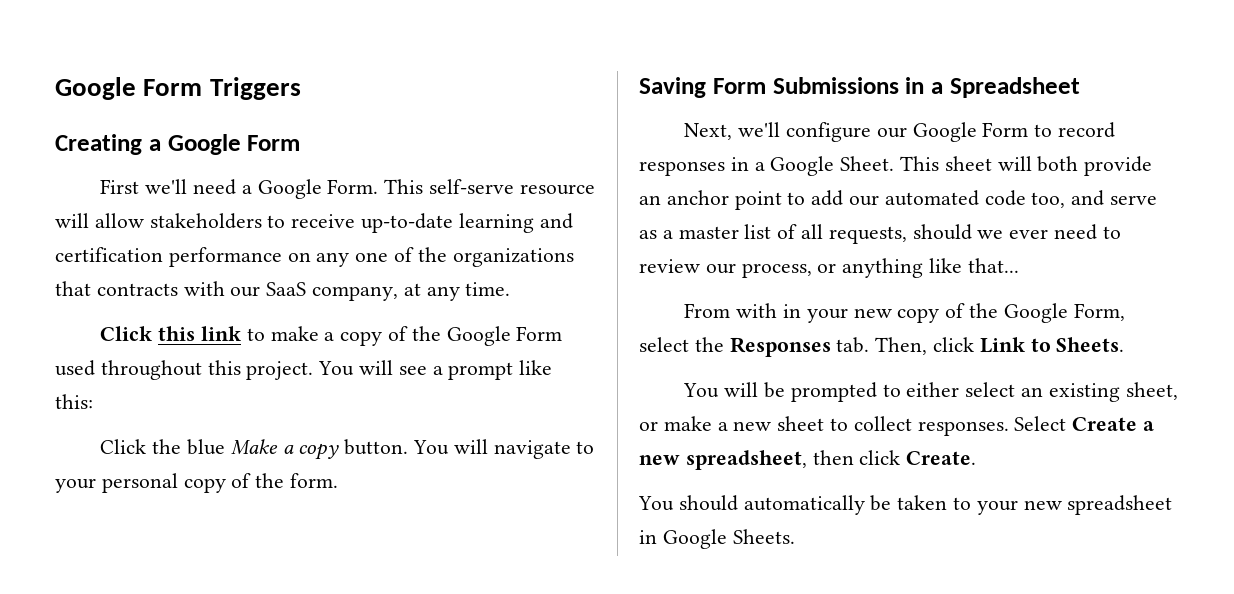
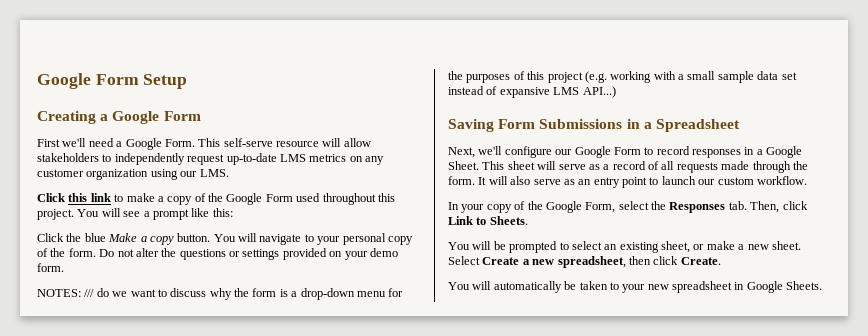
[55,77,301,100] Google Form Triggers -> [37,73,188,89] Google Form Setup
[291,213,573,233] [55,247,574,267] [55,281,511,301] receive up-to-date learning and certification performance on any one of the organizations that contracts with our SaaS company, at any time. -> [114,153,384,165] [37,169,229,180] independently request up-to-date LMS metrics on any customer organization using our LMS.
(339, 480) none -> [99,248,398,260] [37,263,64,272] [37,288,404,300] [448,71,797,83] [448,86,616,98] Do not alter the questions or settings provided on your demo form. // NOTES: /// do we want to discuss why the form is a drop-down menu for the purposes of this project (e.g. working with a small sample data set instead of expansive LMS API...)
[1037,156,1153,176] [639,190,1158,210] [639,224,1121,244] [639,258,1019,278] [684,303,892,323] both provide an anchor point to add our automated code too, and serve as a master list of all requests, should we ever need to review our process, or anything like that... // From with in your new -> [558,161,808,173] [448,176,807,188] [448,202,485,213] serve as a record of all requests made through the form. It will also serve as an entry point to launch our custom workflow. // In your
[906,382,960,397] either -> (569, 246) none
[777,416,1009,436] sheet to collect responses. -> [771,241,801,250] sheet.
[678,495,738,511] should -> [472,281,492,290] will

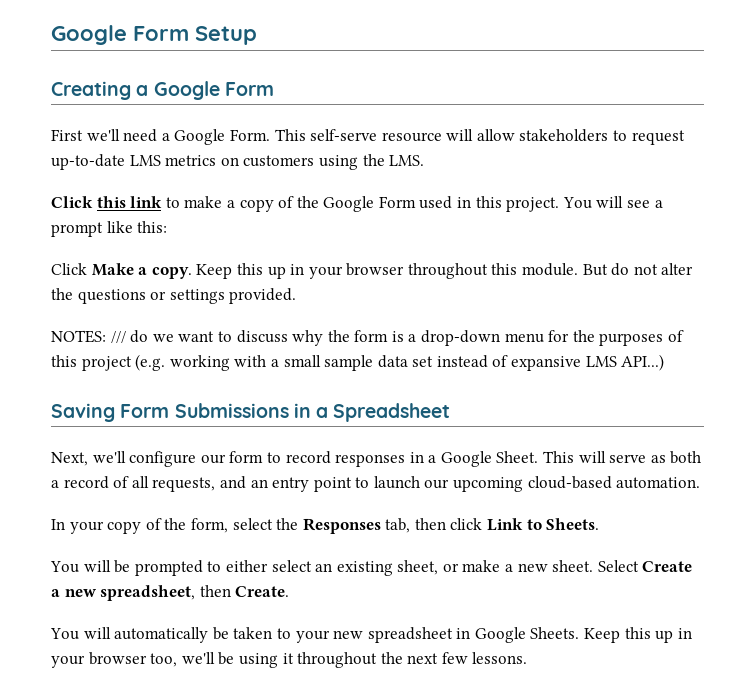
[114,153,185,165] independently -> (628, 135) none
[365,156,384,165] [37,169,198,180] any customer organization using our -> [243,154,385,170] customers using the
[322,193,376,205] throughout -> [457,197,472,208] in
[66,233,413,245] [37,248,115,257] the blue Make a copy button. You will navigate to your personal copy of the form. Do -> [91,263,630,279] Make a copy. Keep this up in your browser throughout this module. But do
[282,248,398,260] [37,263,64,272] provided on your demo form. -> [229,288,297,304] provided.
[574,146,641,158] Google Form -> [229,451,264,463] form
[507,161,535,170] sheet -> (575, 457) none
(600, 167) none -> [670,451,702,464] both
[676,161,808,173] [448,176,575,185] requests made through the form. It will also serve as -> [152,476,246,492] requests, and
[717,176,807,185] custom workflow. -> [453,476,701,492] upcoming cloud-based automation.
[545,201,616,213] Google Form, -> [190,518,228,533] form,
[728,201,780,213] tab. Then, -> [385,518,446,533] tab, then
(569, 246) none -> [225,560,268,572] either
[653,256,679,265] click -> (231, 591) none
(823, 285) none -> [584,627,692,643] [51,652,528,668] Keep this up in your browser too, we'll be using it throughout the next few lessons.

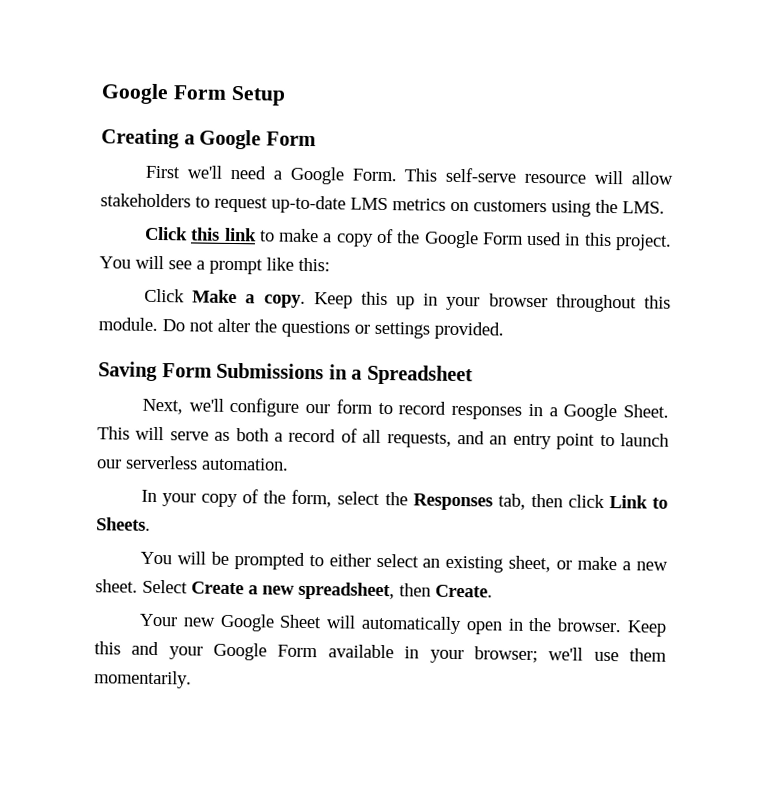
[582,263,630,276] But do -> [162,319,185,332] Do
[51,330,685,346] [51,354,665,371] // NOTES: /// do we want to discuss why the form is a drop-down menu for the purposes of this project (e.g. working with a small sample data set instead of expansive LMS API...) -> (504, 330) none
[453,476,612,492] upcoming cloud-based -> [125,455,198,470] serverless
[50,627,692,643] [51,652,528,668] You will automatically be taken to your new spreadsheet in Google Sheets. Keep this up in your browser too, we'll be using it throughout the next few lessons. -> [139,613,666,637] [94,641,668,664] [94,670,192,689] Your new Google Sheet will automatically open in the browser. Keep this and your Google Form available in your browser; we'll use them momentarily.

